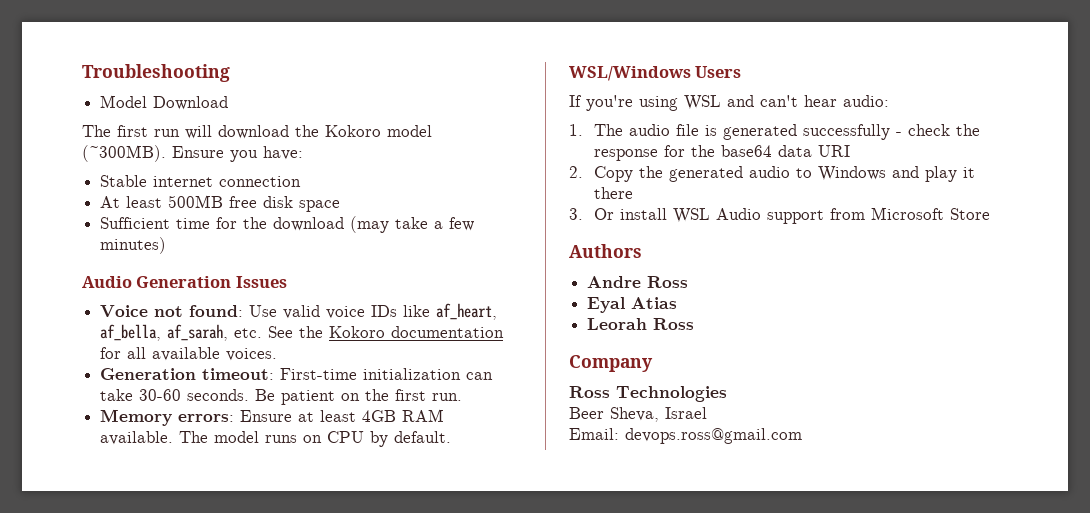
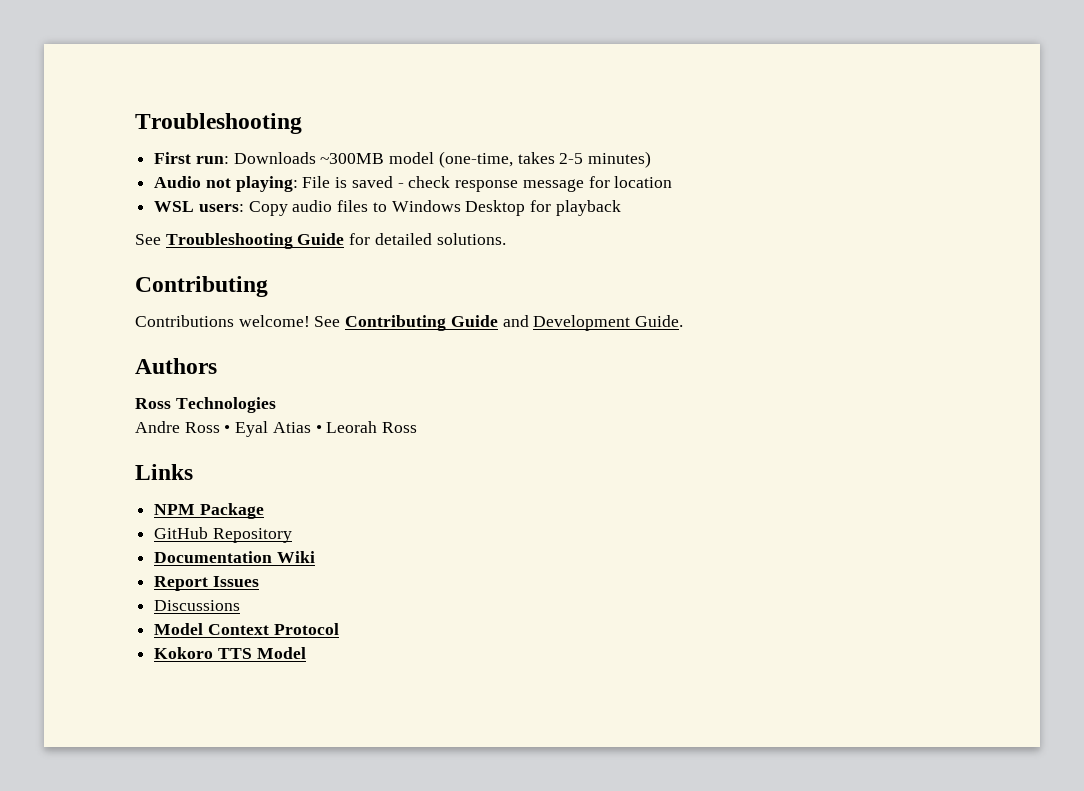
[100,95,229,110] [82,125,432,139] [82,145,303,162] [100,175,302,187] [100,195,341,212] [100,216,475,233] [100,237,167,254] [82,276,287,288] [100,303,498,320] [100,324,505,341] [100,347,278,361] [100,368,494,380] [100,389,463,405] [100,409,445,426] [100,431,452,447] [569,66,742,81] [569,95,889,111] [569,124,980,140] [593,145,850,161] [569,166,975,182] [593,187,633,199] [569,207,990,224] [569,244,642,258] [587,276,689,288] [587,297,678,313] [587,318,695,330] [569,355,653,372] [569,386,727,402] [569,407,707,422] [569,428,802,444] Model Download // The first run will download the Kokoro model (~300MB). Ensure you have: // Stable internet connection // At least 500MB free disk space // Sufficient time for the download (may take a few minutes) // Audio Generation Issues // Voice not found: Use valid voice IDs like af_heart, af_bella, af_sarah, etc. See the Kokoro documentation for all available voices. // Generation timeout: First-time initialization can take 30-60 seconds. Be patient on the first run. // Memory errors: Ensure at least 4GB RAM available. The model runs on CPU by default. // WSL/Windows Users // If you're using WSL and can't hear audio: // 1. The audio file is generated successfully - check the response for the base64 data URI // 2. Copy the generated audio to Windows and play it there // 3. Or install WSL Audio support from Microsoft Store // Authors // Andre Ross // Eyal Atias // Leorah Ross // Company // Ross Technologies // Beer Sheva, Israel // Email: devops.ross@gmail.com -> [154,151,652,168] [154,176,673,192] [154,200,621,216] [135,233,506,249] [135,276,268,297] [135,315,684,331] [135,358,217,374] [135,397,276,413] [135,421,418,437] [135,464,193,480] [154,503,264,519] [154,527,292,543] [154,551,315,563] [154,576,259,591] [154,600,241,611] [154,623,339,635] [154,647,306,659] First run: Downloads ~300MB model (one-time, takes 2-5 minutes) // Audio not playing: File is saved - check response message for location // WSL users: Copy audio files to Windows Desktop for playback // See Troubleshooting Guide for detailed solutions. // Contributing // Contributions welcome! See Contributing Guide and Development Guide. // Authors // Ross Technologies // Andre Ross • Eyal Atias • Leorah Ross // Links // NPM Package // GitHub Repository // Documentation Wiki // Report Issues // Discussions // Model Context Protocol // Kokoro TTS Model

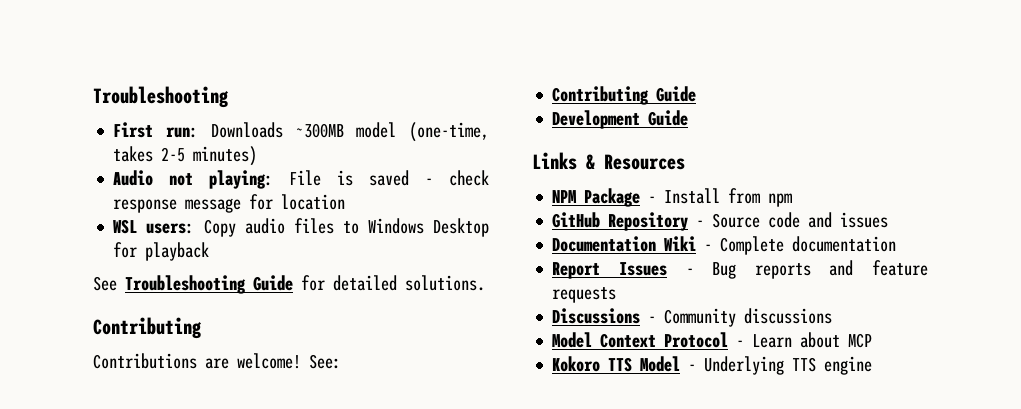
[238,315,341,327] welcome! See -> [205,353,341,369] are welcome! See: //
[502,315,684,331] [135,358,217,374] [135,397,276,413] [135,421,418,437] and Development Guide. // Authors // Ross Technologies // Andre Ross • Eyal Atias • Leorah Ross -> [552,110,689,129] // Development Guide
(193, 472) none -> [586,154,685,170] & Resources
[154,527,292,543] // GitHub Repository -> [648,188,793,207] [552,212,889,231] - Install from npm // GitHub Repository - Source code and issues
(315, 557) none -> [704,236,897,255] - Complete documentation
[154,600,241,611] // Discussions -> [685,260,928,279] [552,287,617,303] [552,308,833,327] - Bug reports and feature requests // Discussions - Community discussions
(339, 629) none -> [736,332,873,348] - Learn about MCP
(306, 653) none -> [688,356,873,375] - Underlying TTS engine

